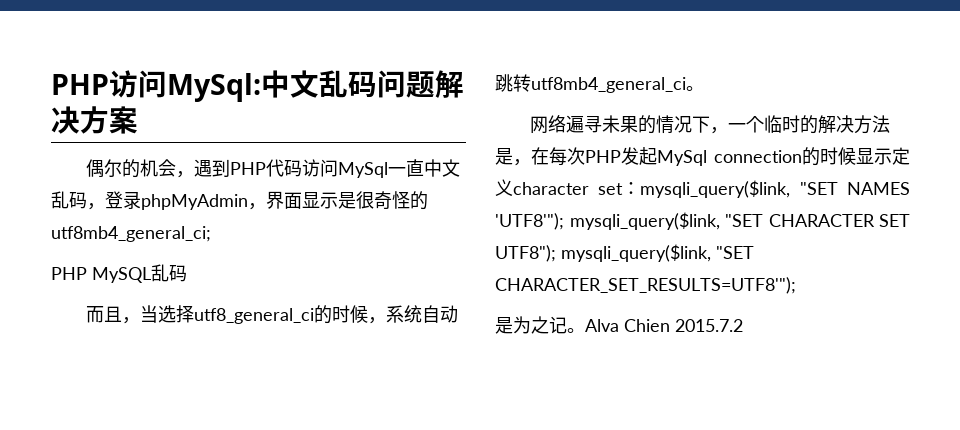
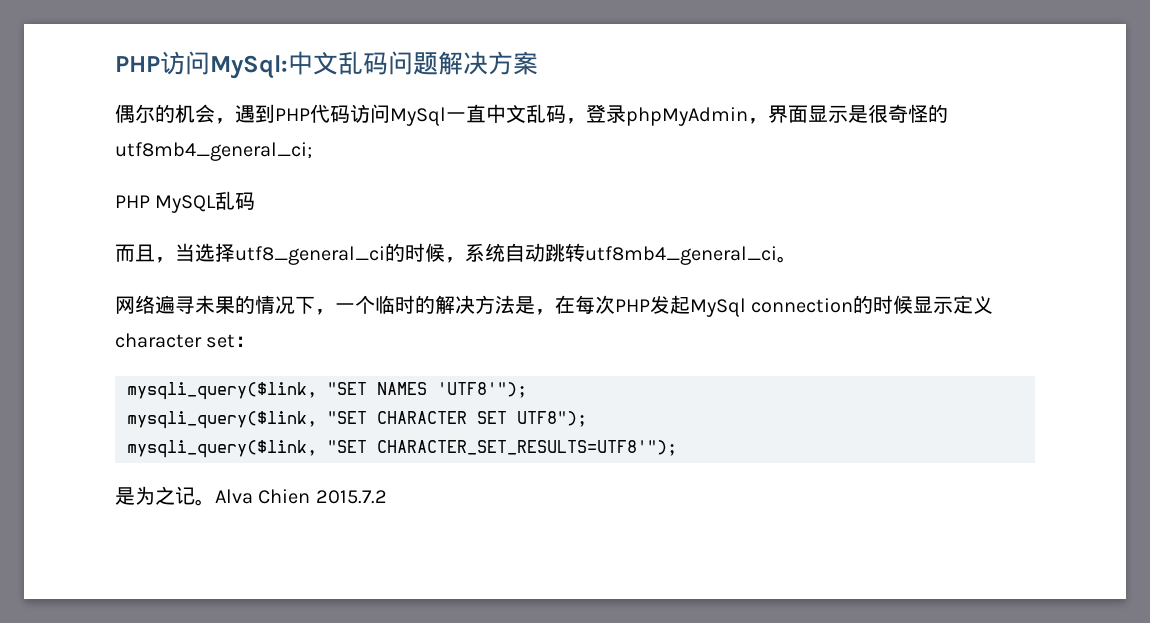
(641, 188) none -> (256, 341) //
(564, 221) none -> (527, 390) //
(556, 253) none -> (587, 419) //

